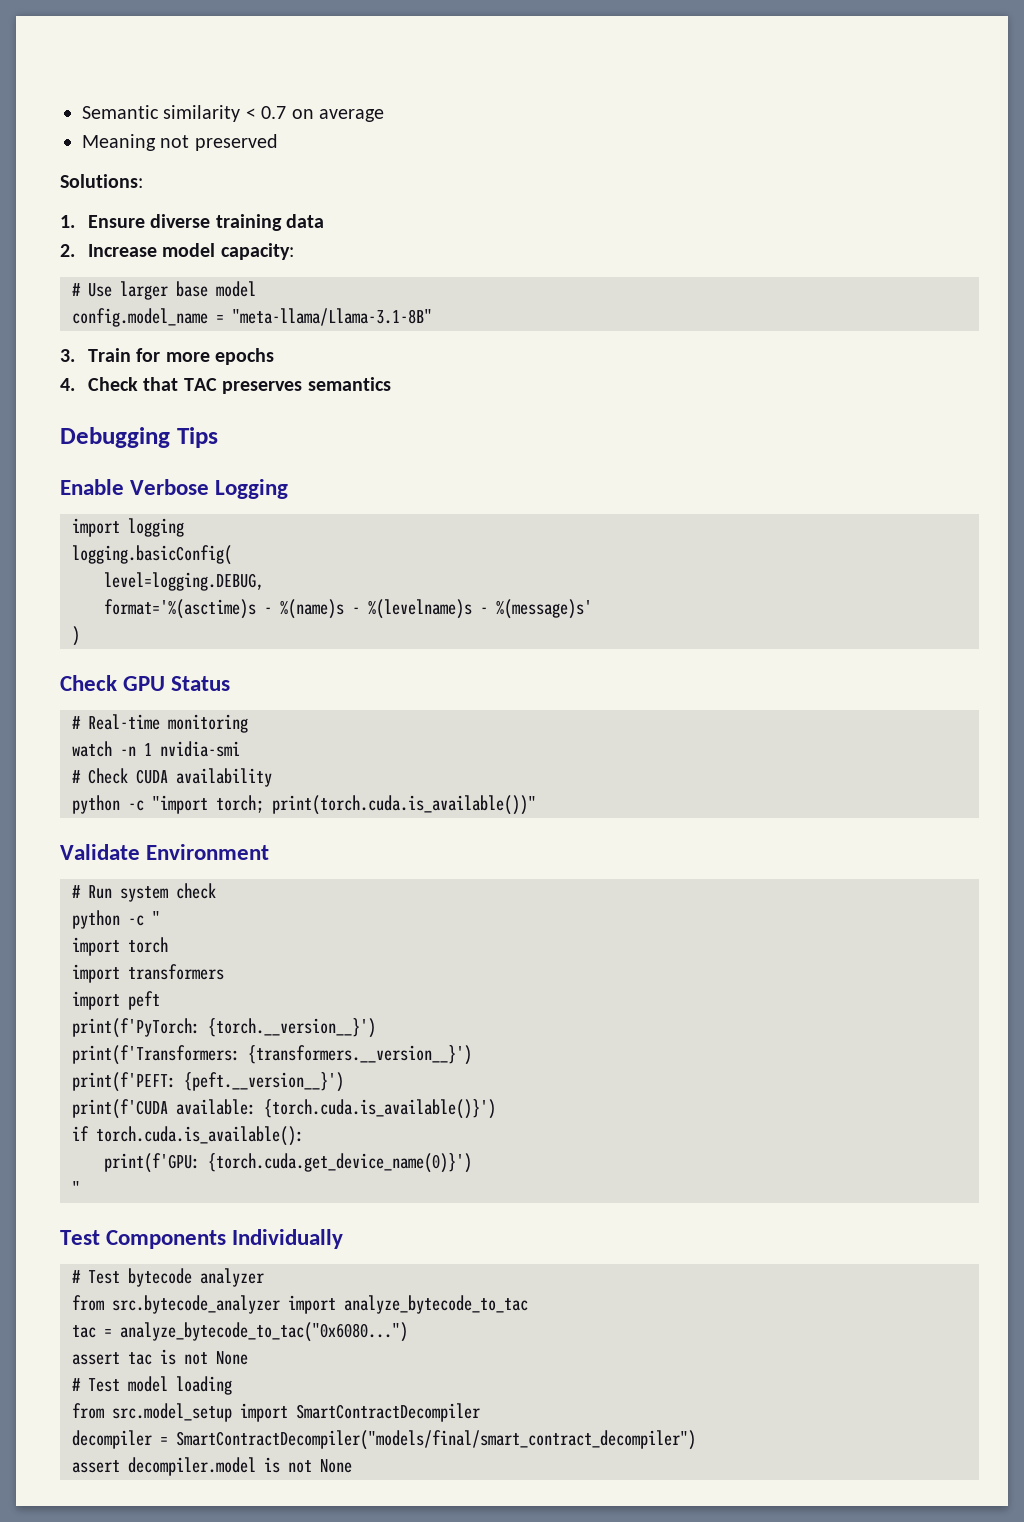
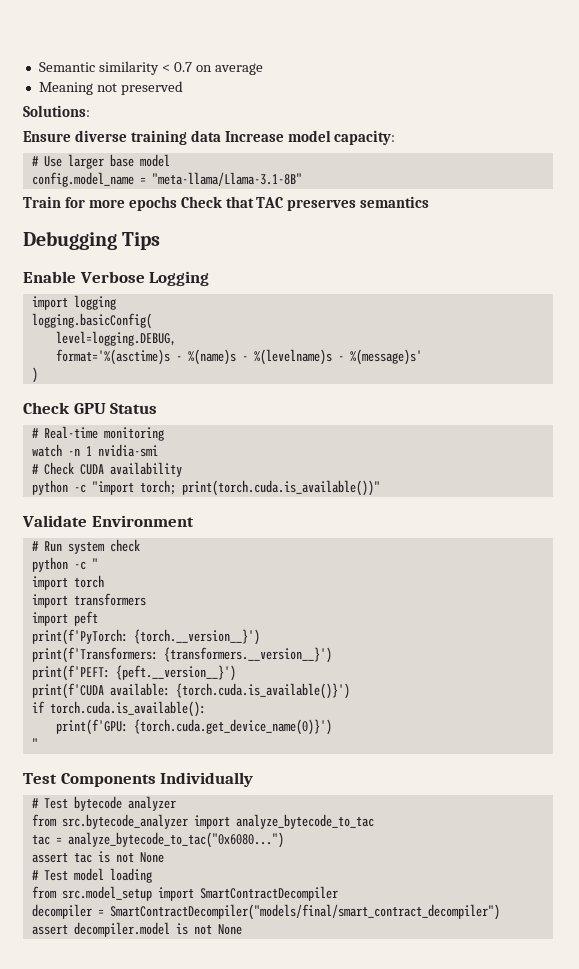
[60,215,75,228] 1. -> (90, 111) none
[60,244,75,257] // 2. -> (221, 136) none
[60,349,75,362] 3. -> (302, 179) none
[60,378,75,391] // 4. -> (177, 203) none

